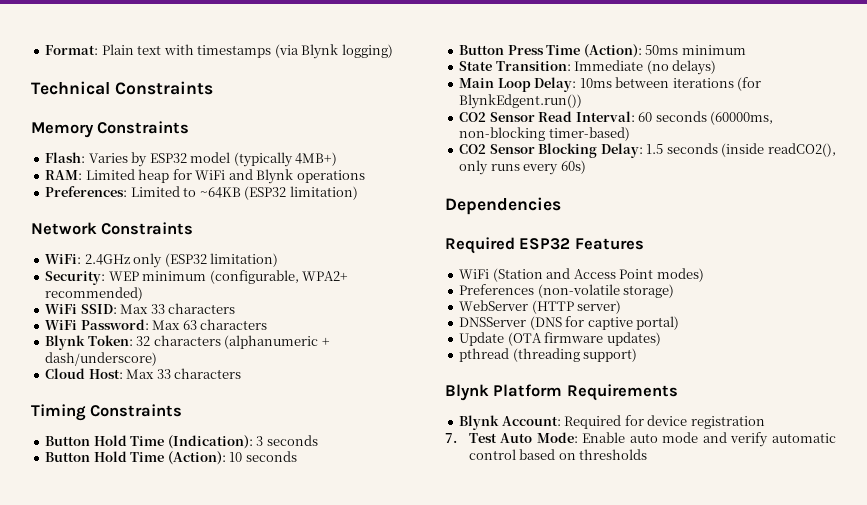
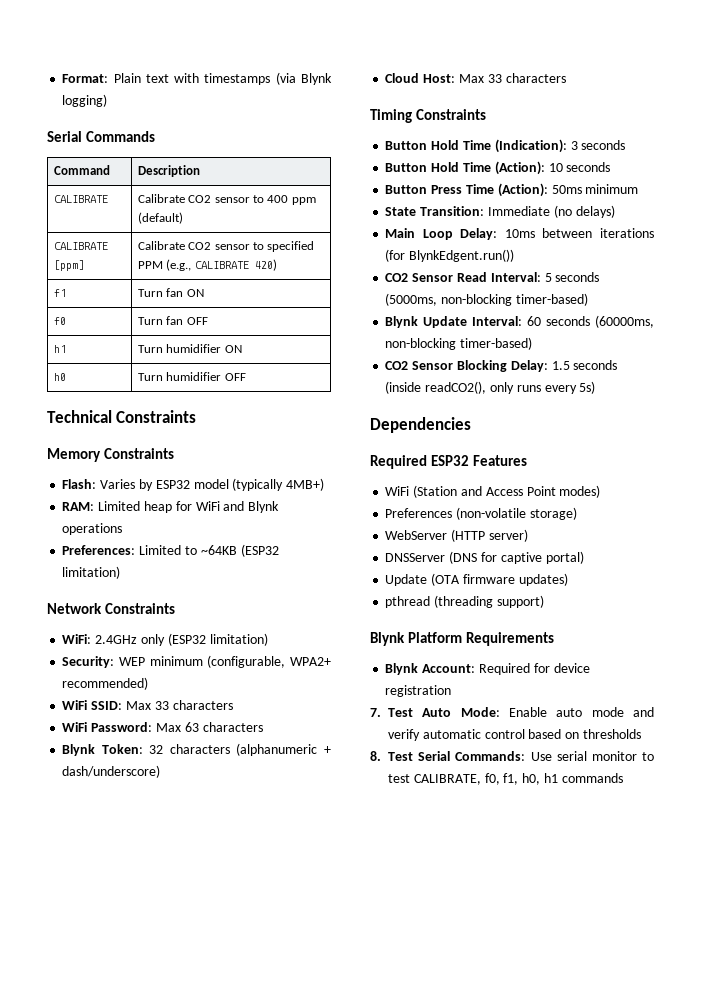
(393, 51) none -> [47,131,156,142] [53,165,110,175] [137,165,200,177] [53,195,108,203] [137,194,316,205] [137,212,183,224] [53,242,108,250] [53,260,84,271] [137,241,315,252] [137,259,277,271] [53,289,66,297] [137,288,204,297] [53,317,66,325] [137,316,208,325] [53,345,66,353] [137,344,242,353] [53,373,66,381] [137,372,246,381] // Serial Commands // Command | Description // CALIBRATE | Calibrate CO2 sensor to 400 ppm (default) // CALIBRATE [ppm] | Calibrate CO2 sensor to specified PPM (e.g., CALIBRATE 420) // f1 | Turn fan ON // f0 | Turn fan OFF // h1 | Turn humidifier ON // h0 | Turn humidifier OFF
(635, 116) none -> [544,272,600,282] [385,293,588,306] [385,316,523,328] 5 seconds (5000ms, non-blocking timer-based) // Blynk Update Interval:
[560,160,586,174] 60s) -> [579,381,596,394] 5s)
(648, 454) none -> [370,751,654,761] [388,773,623,785] // 8. Test Serial Commands: Use serial monitor to test CALIBRATE, f0, f1, h0, h1 commands

